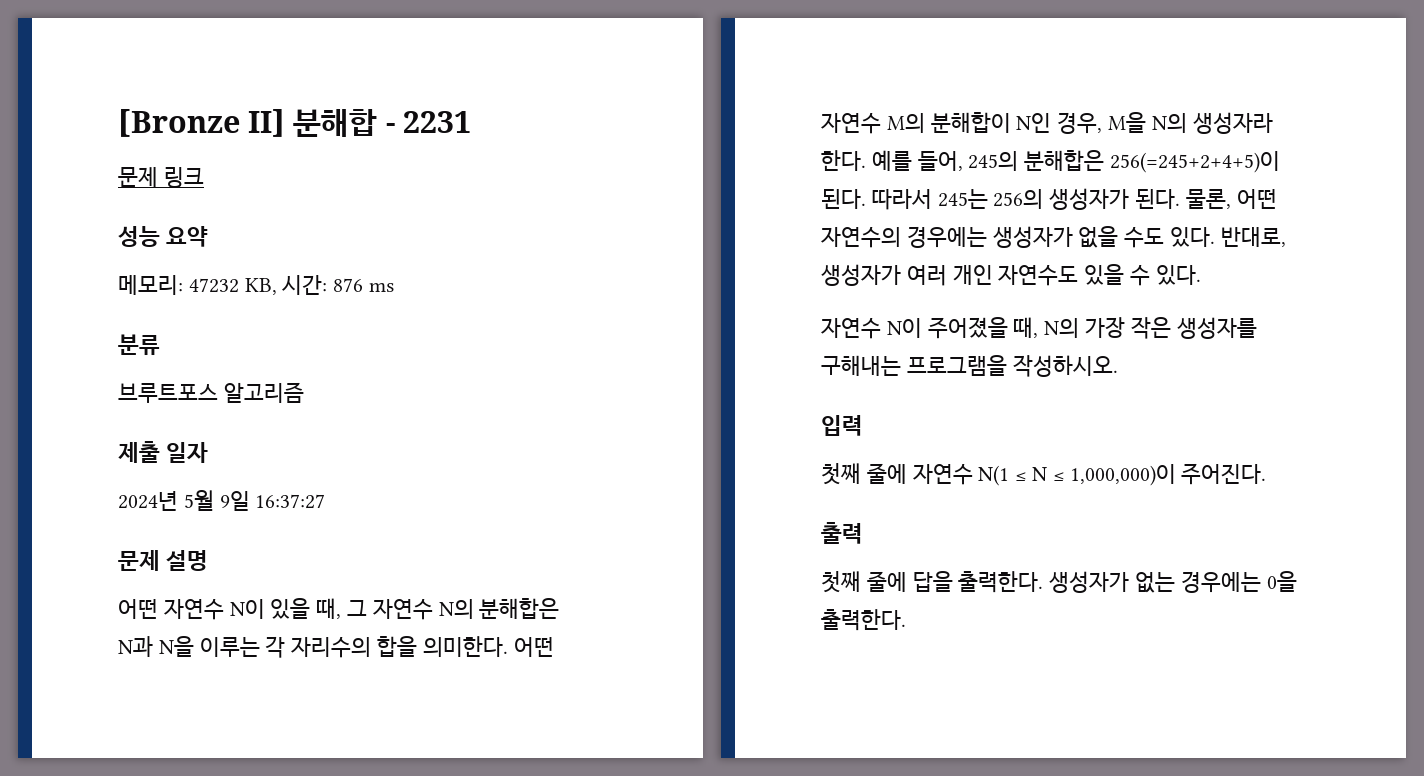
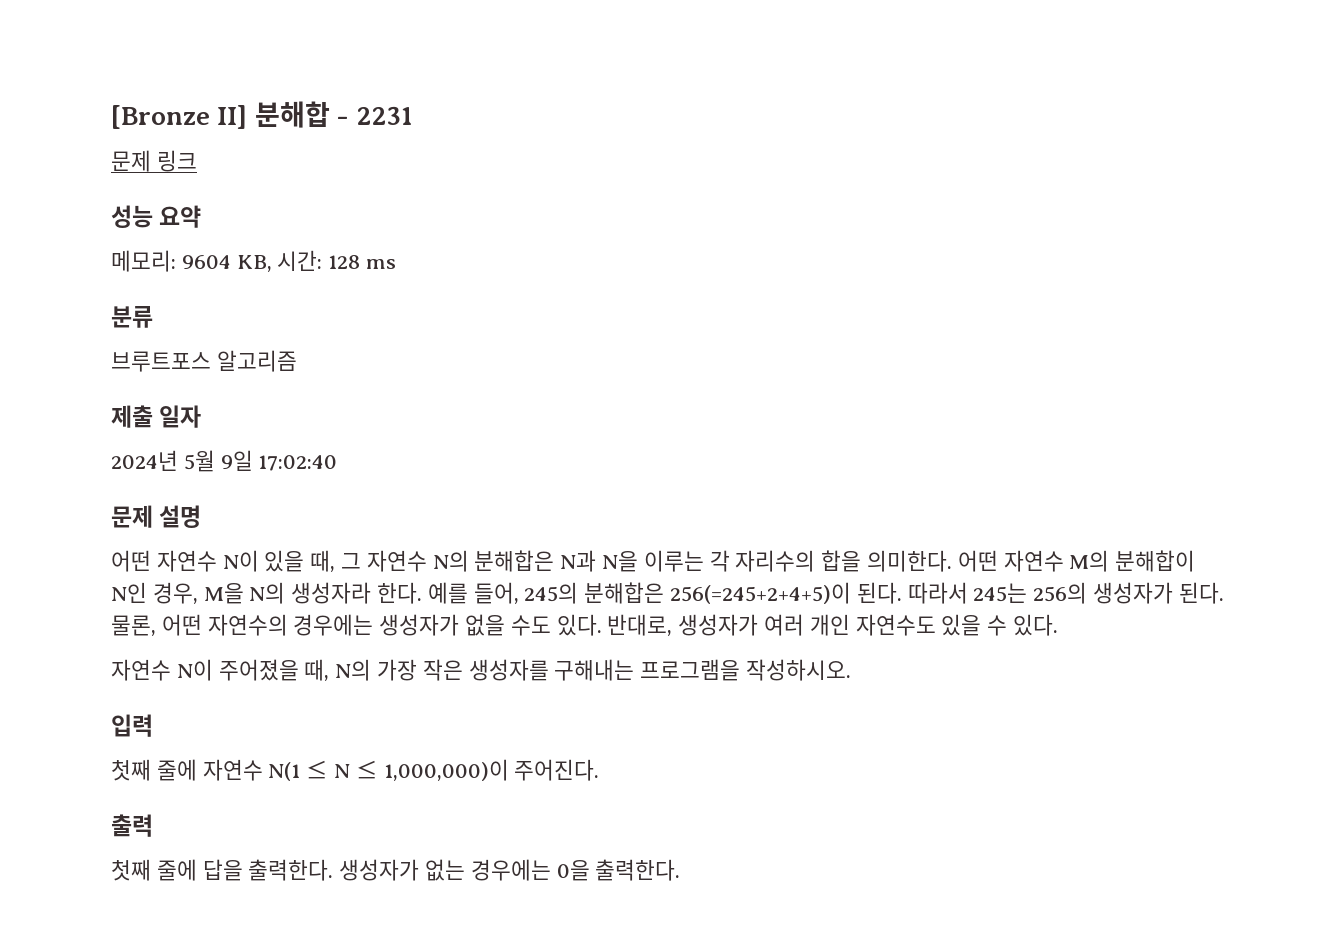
[188,278,239,293] 47232 -> [181,255,231,269] 9604
[333,278,364,292] 876 -> [328,255,361,269] 128
[255,494,326,509] 16:37:27 -> [258,455,338,471] 17:02:40

